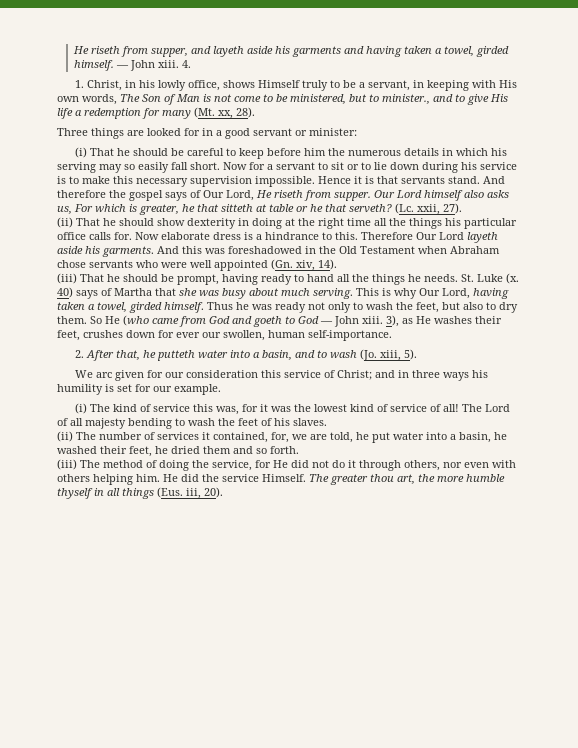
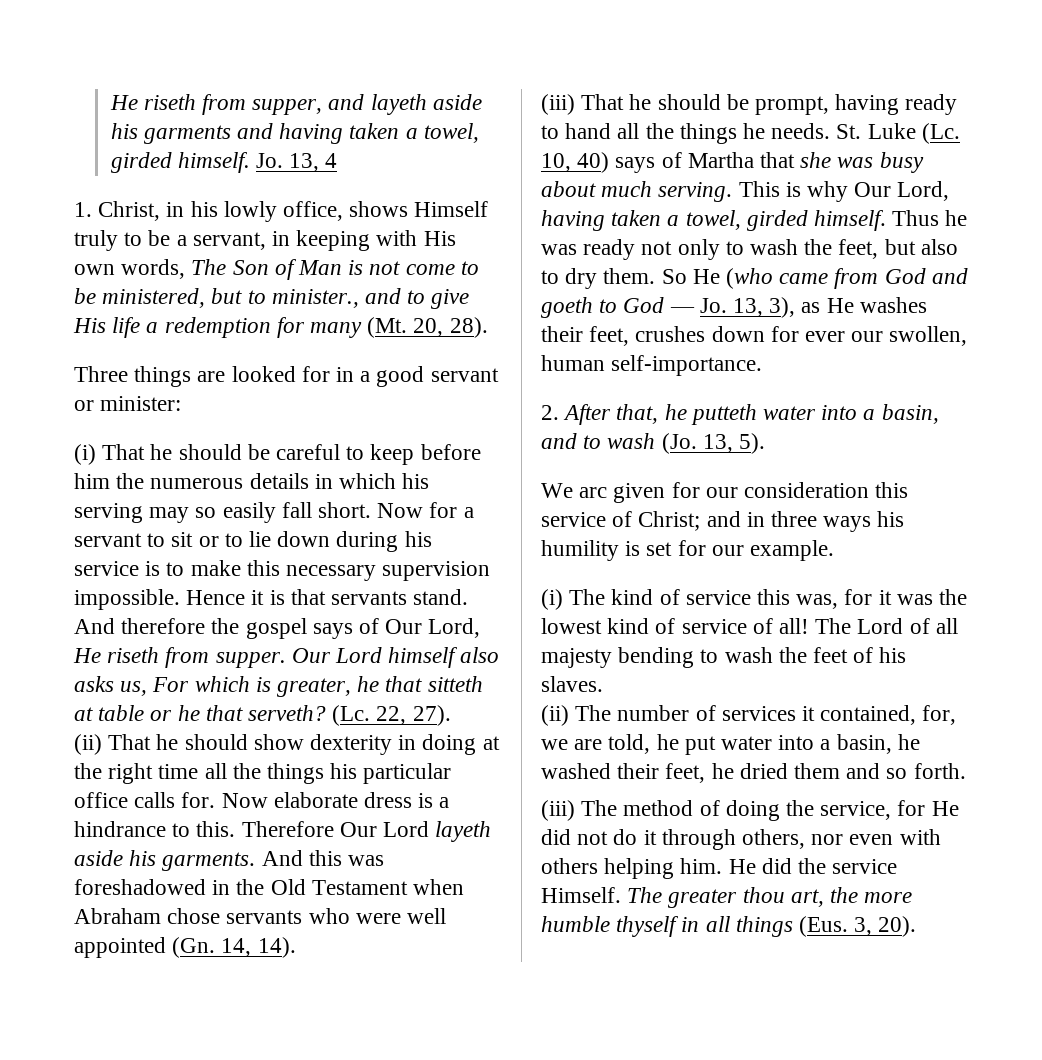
[115,60,191,71] — John xiii. 4. -> [256,153,338,172] Jo. 13, 4
[218,110,233,119] xx, -> [413,318,444,337] 20,
[417,204,440,215] xxii, -> [376,706,407,725] 22,
[296,260,315,271] xiv, -> [221,938,252,957] 14,
[506,273,519,284] (x. -> [921,123,960,144] [541,153,571,172] (Lc. 10,
[334,316,383,327] John xiii. -> [699,298,764,317] Jo. 13,
[379,350,401,361] xiii, -> [702,434,733,453] 13,
[186,488,201,499] iii, -> [854,917,873,936] 3,

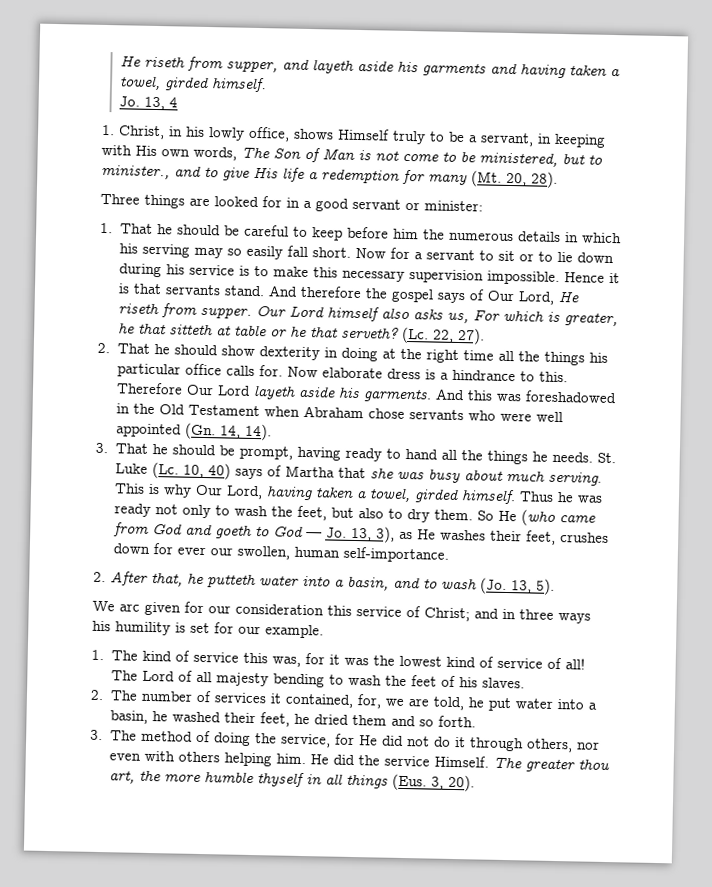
(250, 162) none -> (268, 85) //
[74,444,96,465] (i) -> [100,222,113,234] 1.
[74,734,102,755] (ii) -> [97,342,110,354] 2.
[541,94,575,115] (iii) -> [95,442,108,454] 3.
[541,589,563,610] (i) -> [91,649,104,661] 1.
[541,705,569,726] (ii) -> [90,689,104,701] 2.
[541,800,575,821] (iii) -> [90,729,103,741] 3.

